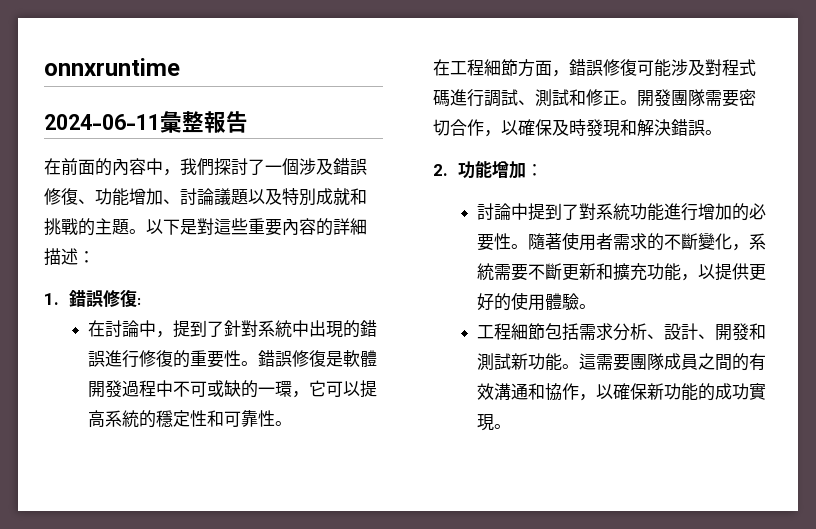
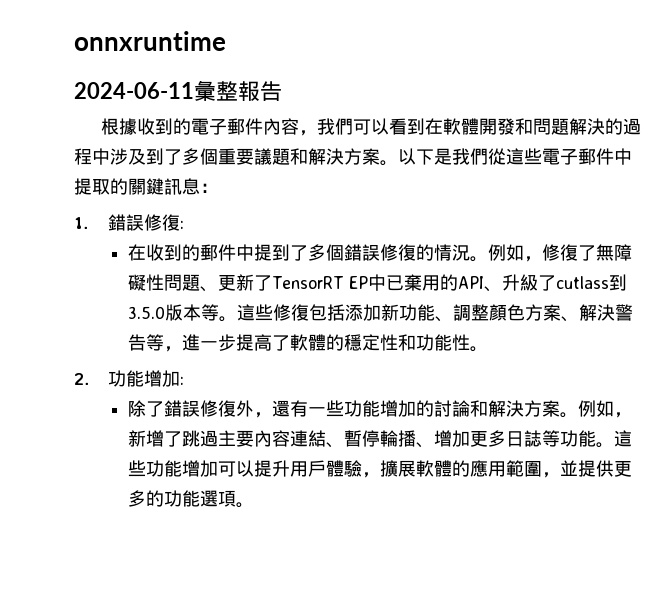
[44,158,367,176] [44,188,367,206] [44,218,367,236] [44,248,78,266] 在前面的內容中，我們探討了一個涉及錯誤修復、功能增加、討論議題以及特別成就和挑戰的主題。以下是對這些重要內容的詳細描述 -> [101,118,642,136] [74,148,632,166] [74,178,200,195] 根據收到的電子郵件內容，我們可以看到在軟體開發和問題解決的過程中涉及到了多個重要議題和解決方案。以下是我們從這些電子郵件中提取的關鍵訊息
[104,320,377,338] [87,350,377,368] [87,380,377,398] [87,410,139,428] 討論中，提到了針對系統中出現的錯誤進行修復的重要性。錯誤修復是軟體開發過程中不可或缺的一環，它可以提高系統 -> [145,244,632,262] [127,274,628,292] [127,304,633,322] [127,334,326,352] 收到的郵件中提到了多個錯誤修復的情況。例如，修復了無障礙性問題、更新了TensorRT EP中已棄用的API、升級了cutlass到3.5.0版本等。這些修復包括添加新功能、調整顏色方案、解決警告等，進一步提高了軟體
[223,410,258,427] 可靠 -> [415,334,452,351] 功能
[433,59,756,77] [433,89,756,107] [433,119,722,137] [433,160,544,179] [476,203,766,221] [476,232,766,251] [476,263,766,281] [476,292,596,311] [476,323,766,341] [476,353,766,371] [476,383,766,401] [476,414,494,431] 在工程細節方面，錯誤修復可能涉及對程式碼進行調試、測試和修正。開發團隊需要密切合作，以確保及時發現和解決錯誤。 // 2.功能增加： // 討論中提到了對系統功能進行增加的必要性。隨著使用者需求的不斷變化，系統需要不斷更新和擴充功能，以提供更好的使用體驗。 // 工程細節包括需求分析、設計、開發和測試新功能。這需要團隊成員之間的有效溝通和協作，以確保新功能的成功實現 -> [74,370,185,387] [127,400,632,418] [127,430,632,448] [127,460,632,478] [127,490,236,507] 2.功能增加: // 除了錯誤修復外，還有一些功能增加的討論和解決方案。例如，新增了跳過主要內容連結、暫停輪播、增加更多日誌等功能。這些功能增加可以提升用戶體驗，擴展軟體的應用範圍，並提供更多的功能選項

